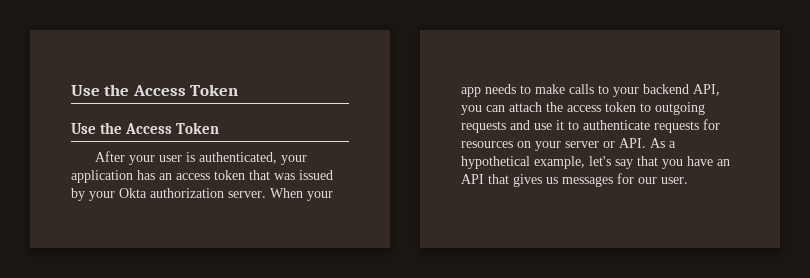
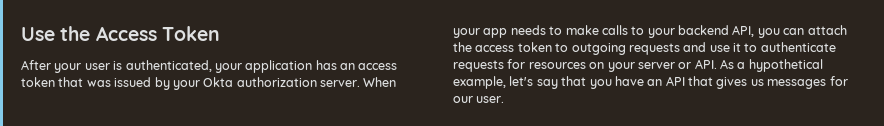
[71,84,239,96] [71,122,220,134] Use the Access Token // Use the Access Token -> [21,26,220,41] Use the Access Token

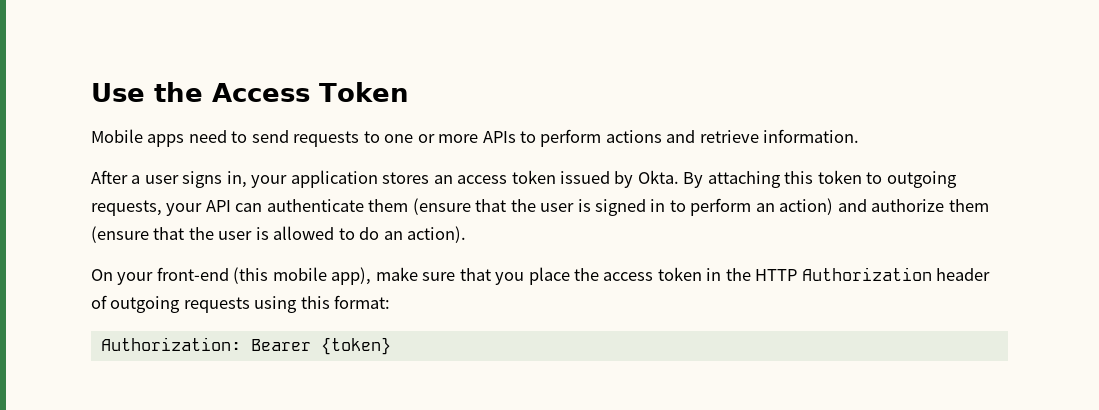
[21,60,212,73] After your user is authenticated, -> [91,129,860,147] [91,170,247,188] Mobile apps need to send requests to one or more APIs to perform actions and retrieve information. // After a user signs in,
[315,60,337,70] has -> [382,172,430,184] stores
[58,77,397,90] [453,25,847,38] [453,42,836,55] [453,59,823,72] [453,76,848,89] [453,96,505,103] that was issued by your Okta authorization server. When your app needs to make calls to your backend API, you can attach the access token to outgoing requests and use it to authenticate requests for resources on your server or API. As a hypothetical example, let's say that you have an API that gives us messages for our user. -> [560,170,957,188] [91,198,989,216] [91,226,467,243] [91,267,991,285] [91,295,391,313] [100,337,391,355] issued by Okta. By attaching this token to outgoing requests, your API can authenticate them (ensure that the user is signed in to perform an action) and authorize them (ensure that the user is allowed to do an action). // On your front-end (this mobile app), make sure that you place the access token in the HTTP Authorization header of outgoing requests using this format: // Authorization: Bearer {token}

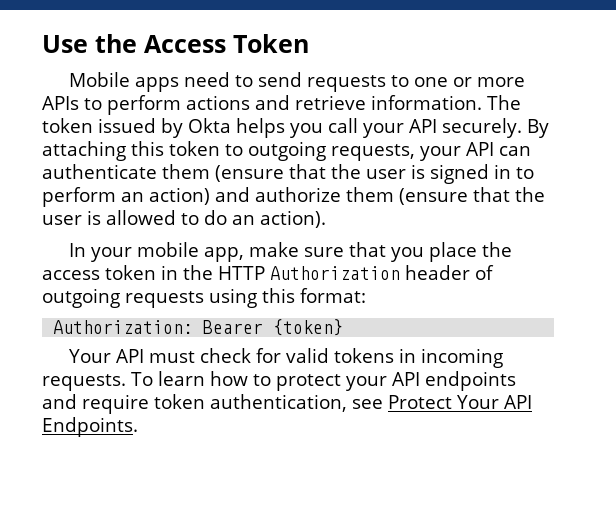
[91,170,679,188] // After a user signs in, your application stores an access token issued by Okta. -> [487,95,521,110] [42,118,522,138] The token issued by Okta helps you call your API securely.
[91,267,372,285] On your front-end (this mobile app), -> [68,242,244,262] In your mobile app,
(391, 346) none -> [68,348,503,368] [42,371,516,391] [42,394,532,414] [42,417,138,437] // Your API must check for valid tokens in incoming requests. To learn how to protect your API endpoints and require token authentication, see Protect Your API Endpoints.

